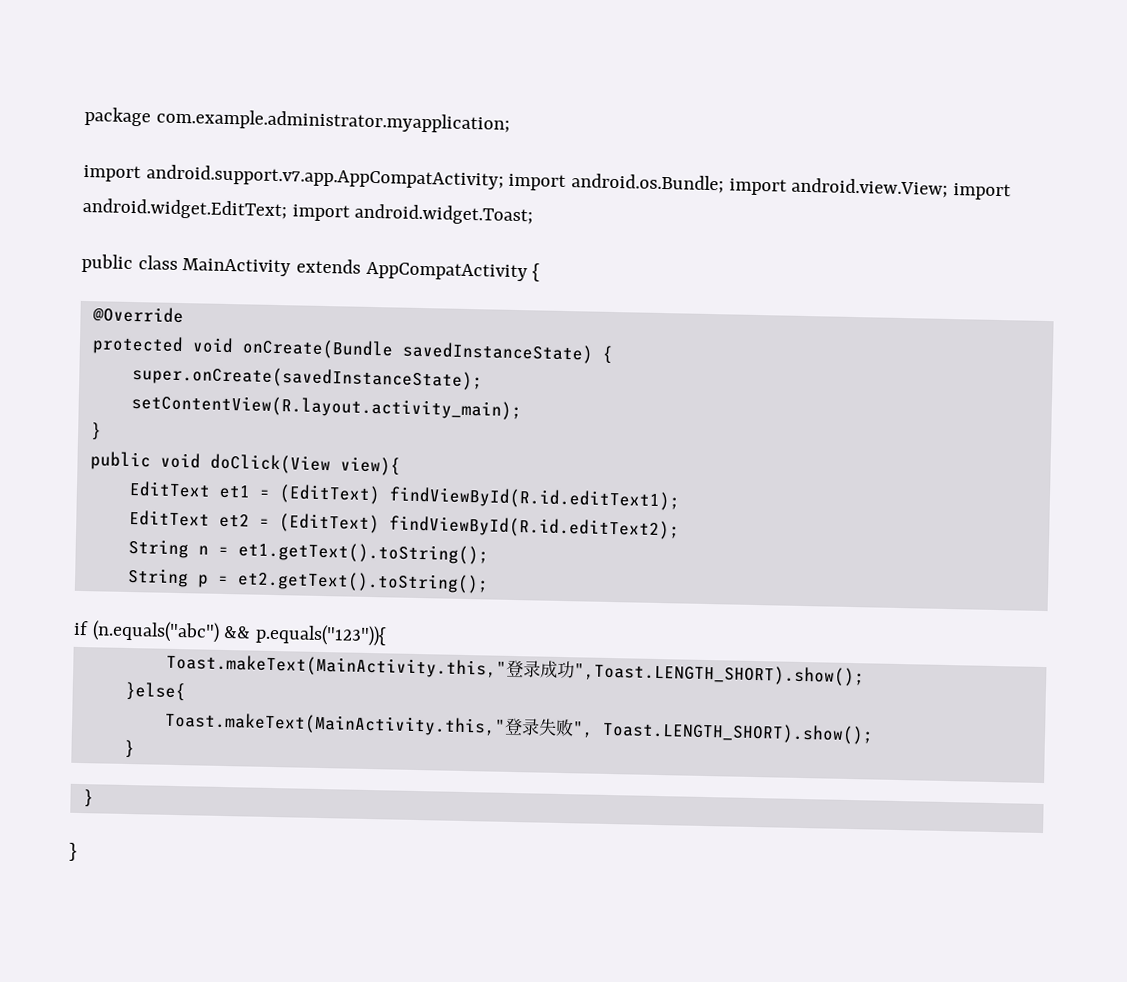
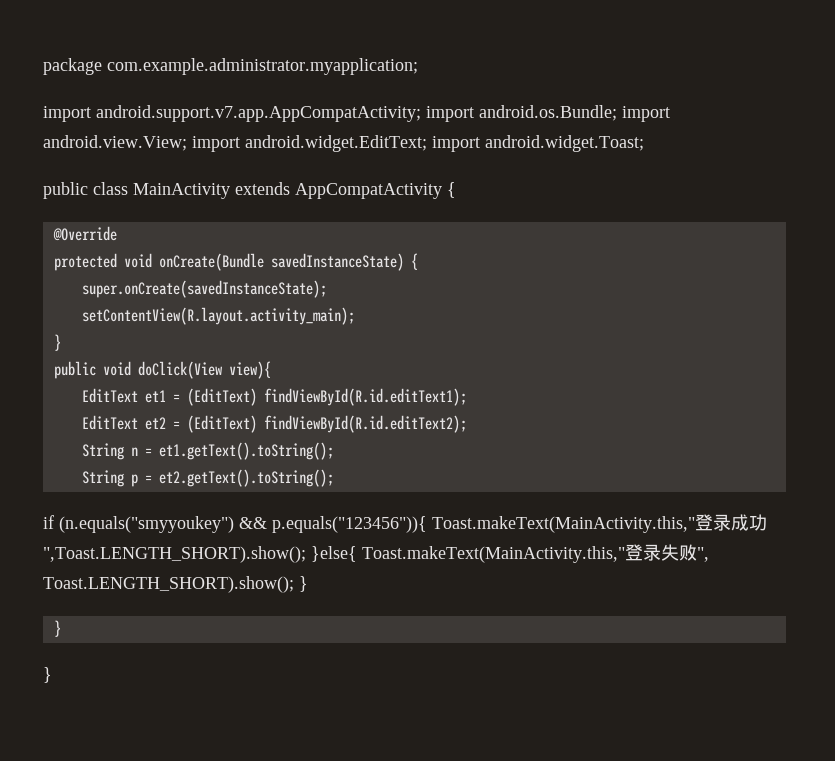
[91,620,388,647] (n.equals("abc") && p.equals("123")){ // -> [59,516,427,533] (n.equals("smyyoukey") && p.equals("123456")){
(865, 674) // -> (306, 554) none
(186, 691) // -> (357, 554) none
(874, 732) // -> (294, 584) none

